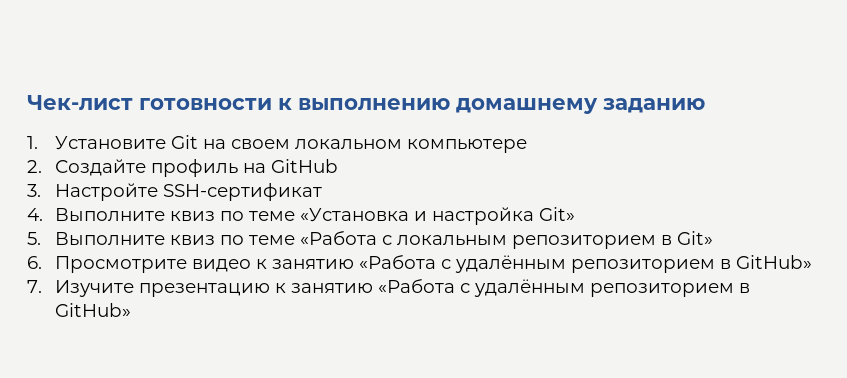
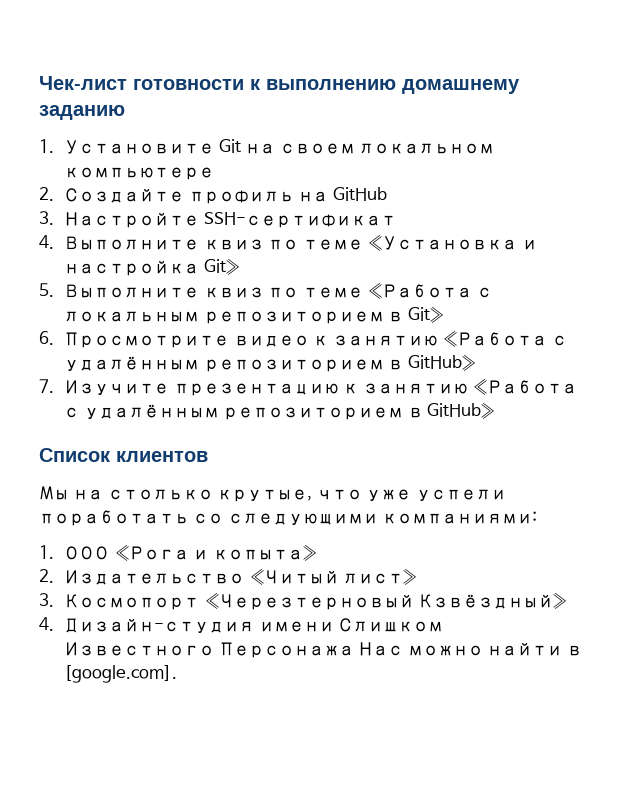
(131, 310) none -> [39,448,208,462] [39,486,506,502] [39,510,538,526] [39,544,318,561] [39,568,419,585] [39,592,569,610] [39,617,444,634] [64,642,582,658] [64,665,178,683] // Список клиентов // Мы на столько крутые, что уже успели поработать со следующими компаниями: // 1. ООО «Рога и копыта» // 2. Издательство «Читый лист» // 3. Космопорт «Черезтерновый Кзвёздный» // 4. Дизайн-студия имени Слишком Известного Персонажа Нас можно найти в [google.com].

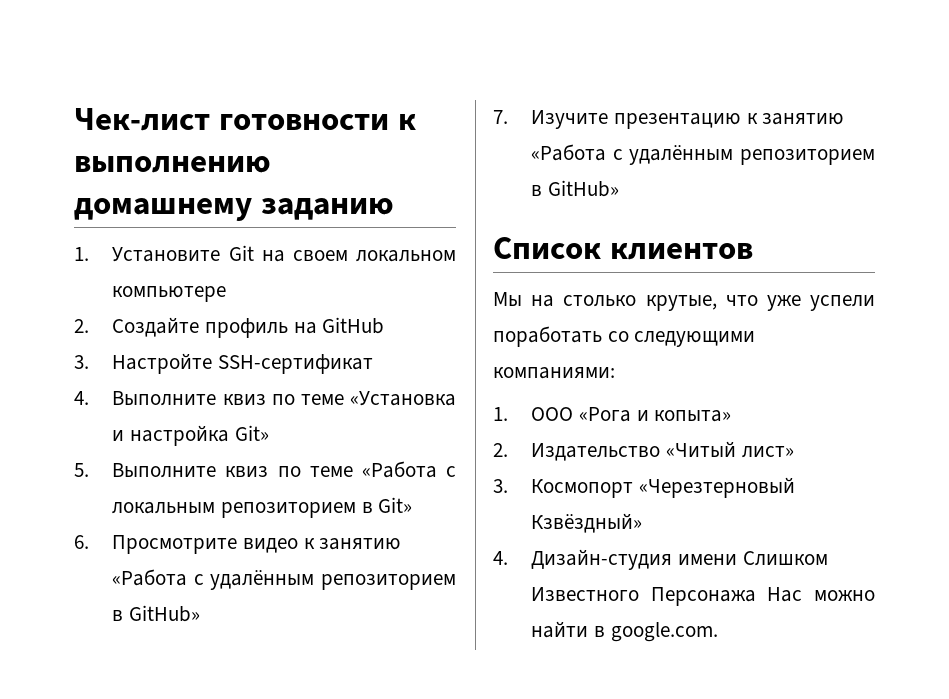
[64,665,178,683] [google.com]. -> [610,622,718,642] google.com.

